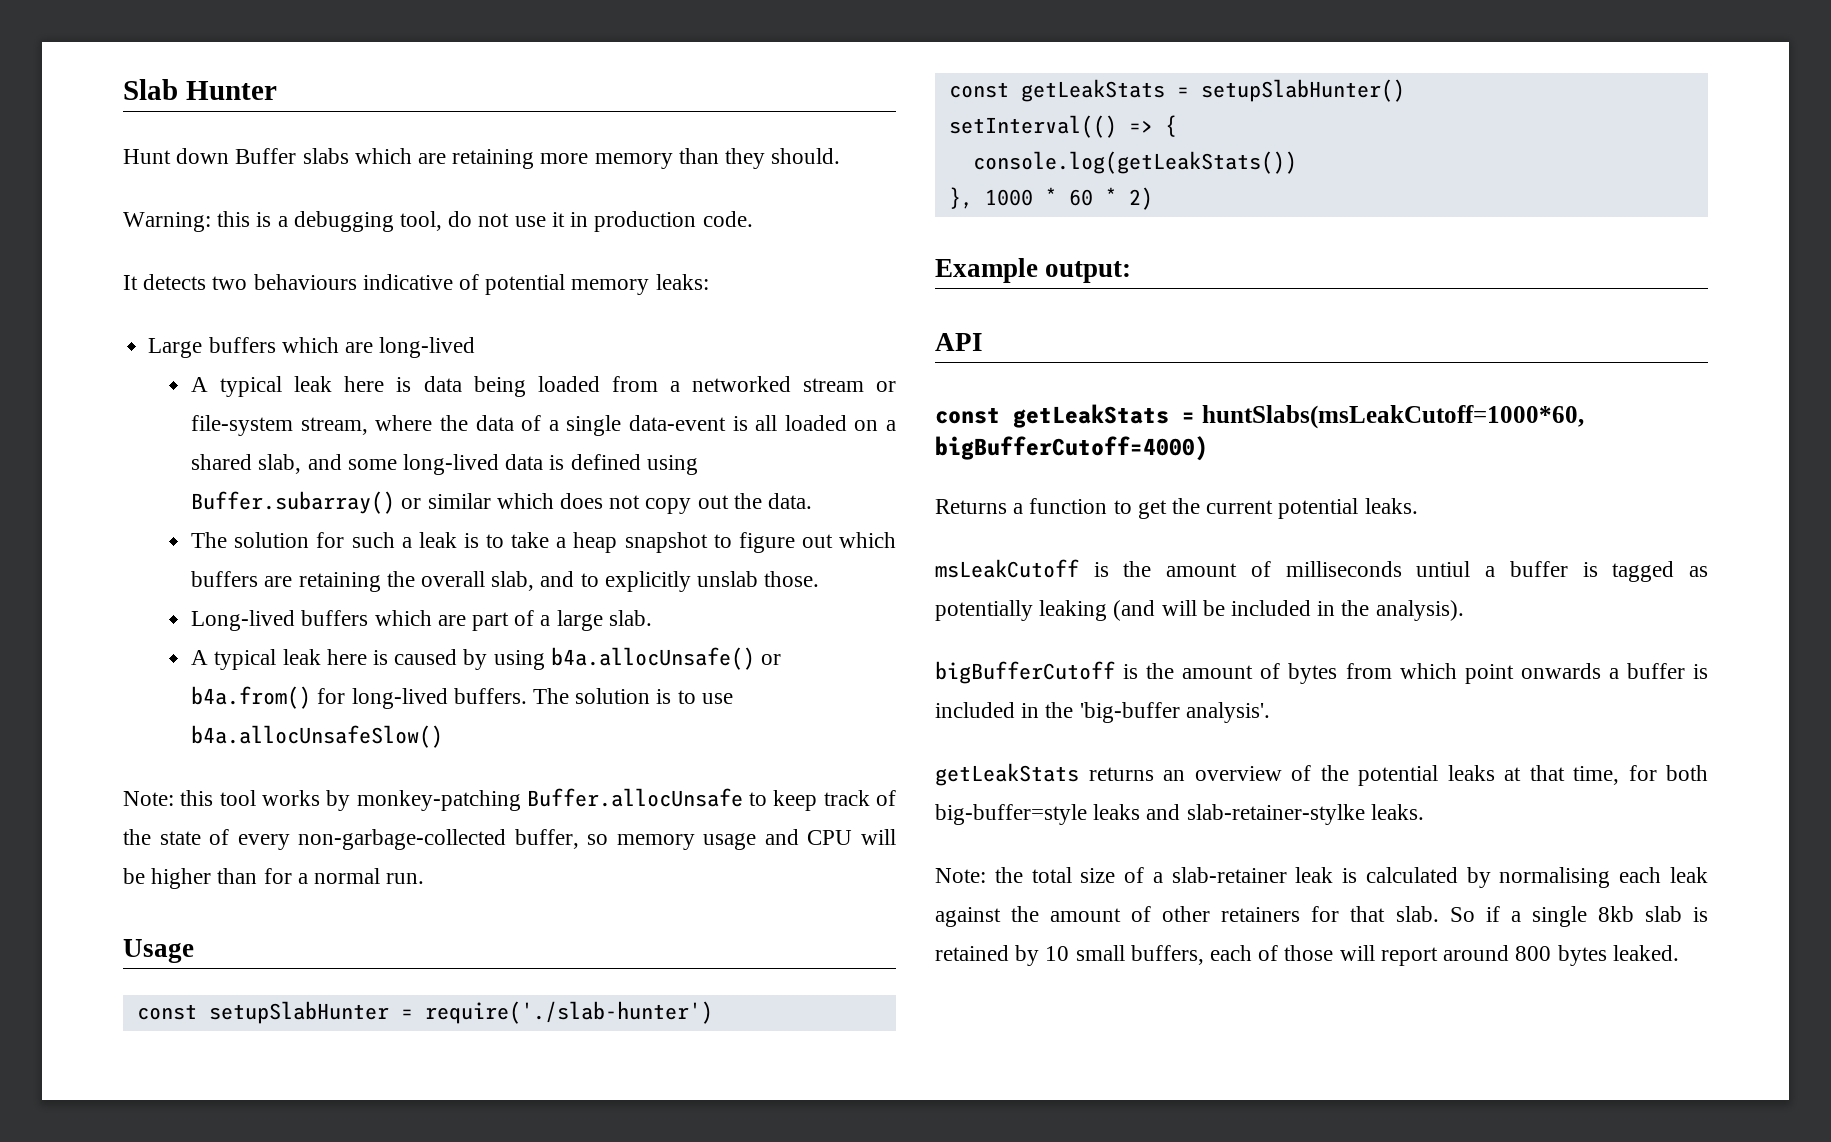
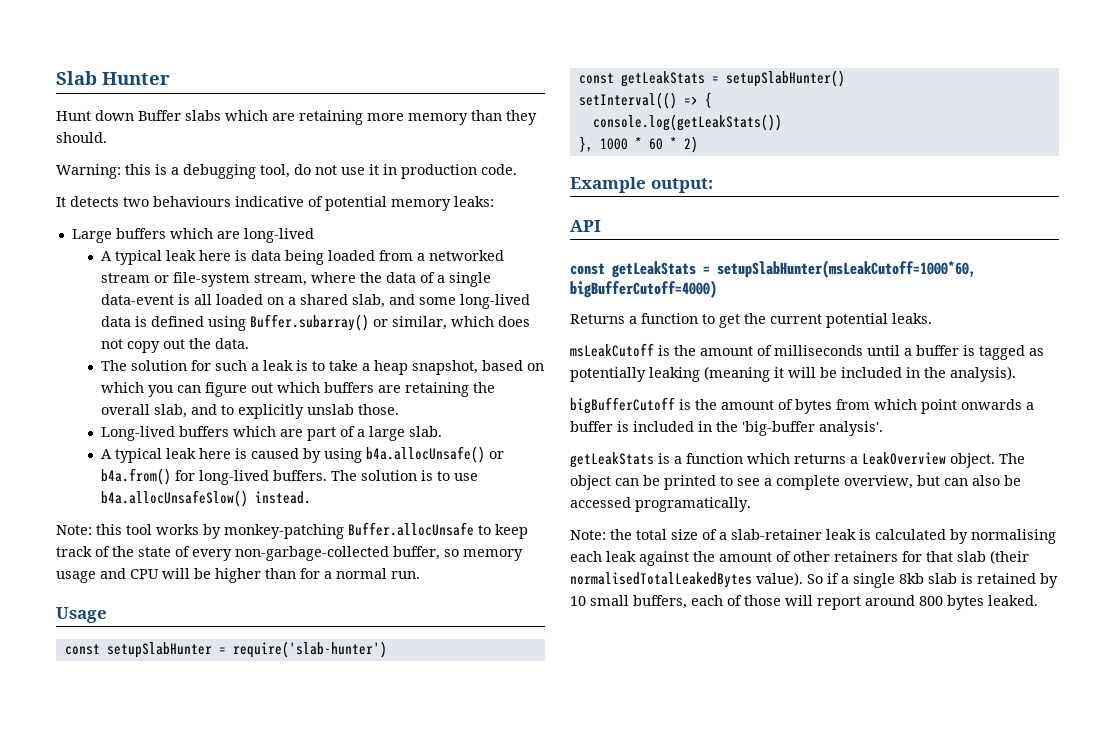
[427,493,491,509] similar -> [391,316,447,330] similar,
[624,532,732,553] snapshot to -> [411,360,544,375] [100,382,201,397] snapshot, based on which you can
(444, 736) none -> [254,491,311,504] instead.
[424,1001,713,1024] require('./slab-hunter') -> [232,641,387,658] require('slab-hunter')
[1201,405,1584,429] huntSlabs(msLeakCutoff=1000*60, -> [717,260,976,278] setupSlabHunter(msLeakCutoff=1000*60,
[1416,561,1471,577] untiul -> [867,345,900,356] until
[1113,600,1156,621] (and -> [704,366,784,382] (meaning it
[1088,765,1708,786] [935,804,1424,825] returns an overview of the potential leaks at that time, for both big-buffer=style leaks and slab-retainer-stylke leaks. -> [658,452,1025,468] [570,475,1021,490] [570,497,751,512] is a function which returns a LeakOverview object. The object can be printed to see a complete overview, but can also be accessed programatically.
[1395,906,1439,922] slab. -> [957,550,1029,564] [570,572,803,588] slab (their normalisedTotalLeakedBytes value).

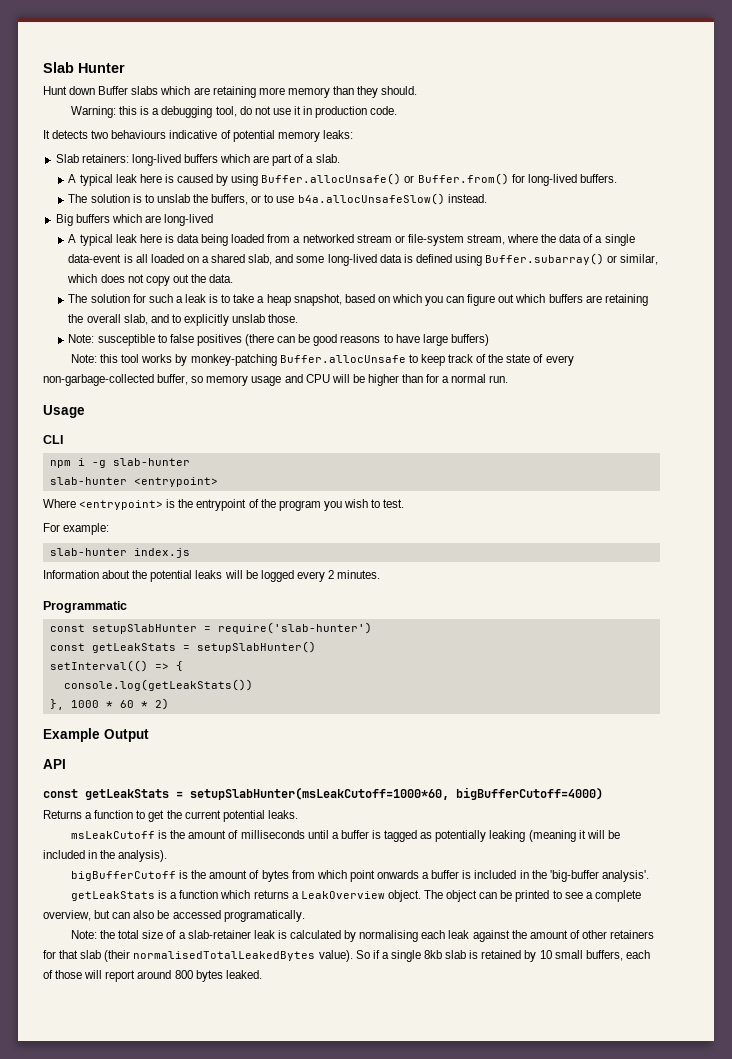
[71,229,112,243] Large -> [55,154,340,166] [68,173,617,186] [68,193,487,205] [55,214,73,226] Slab retainers: long-lived buffers which are part of a slab. // A typical leak here is caused by using Buffer.allocUnsafe() or Buffer.from() for long-lived buffers. // The solution is to unslab the buffers, or to use b4a.allocUnsafeSlow() instead. // Big
[100,426,442,441] [100,446,504,463] [100,468,478,485] [100,490,311,507] Long-lived buffers which are part of a large slab. // A typical leak here is caused by using b4a.allocUnsafe() or b4a.from() for long-lived buffers. The solution is to use b4a.allocUnsafeSlow() instead. -> [68,334,489,346] Note: susceptible to false positives (there can be good reasons to have large buffers)
(107, 615) none -> [43,435,63,444] [49,458,190,468] [49,477,218,487] [43,499,405,511] [43,523,110,535] [49,548,190,558] [43,570,381,582] [43,601,127,613] // CLI // npm i -g slab-hunter // slab-hunter <entrypoint> // Where <entrypoint> is the entrypoint of the program you wish to test. // For example: // slab-hunter index.js // Information about the potential leaks will be logged every 2 minutes. // Programmatic
[650,178,713,193] output: -> [104,729,149,742] Output

